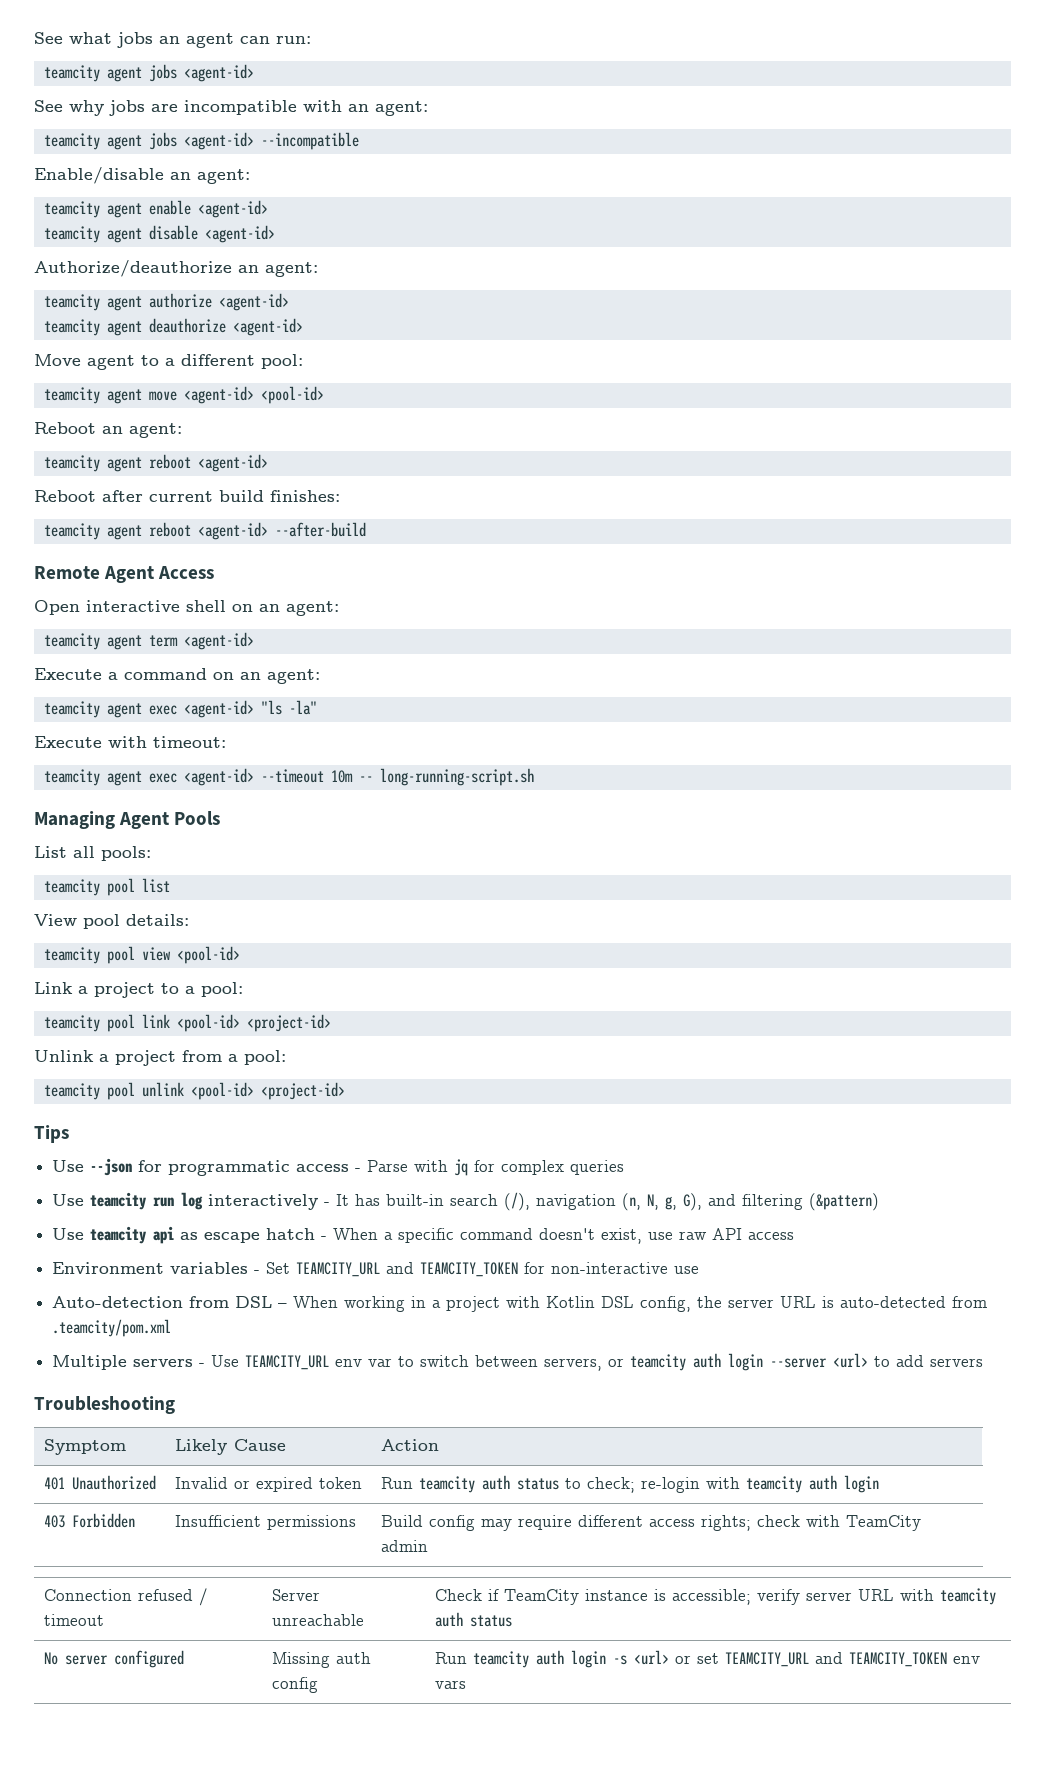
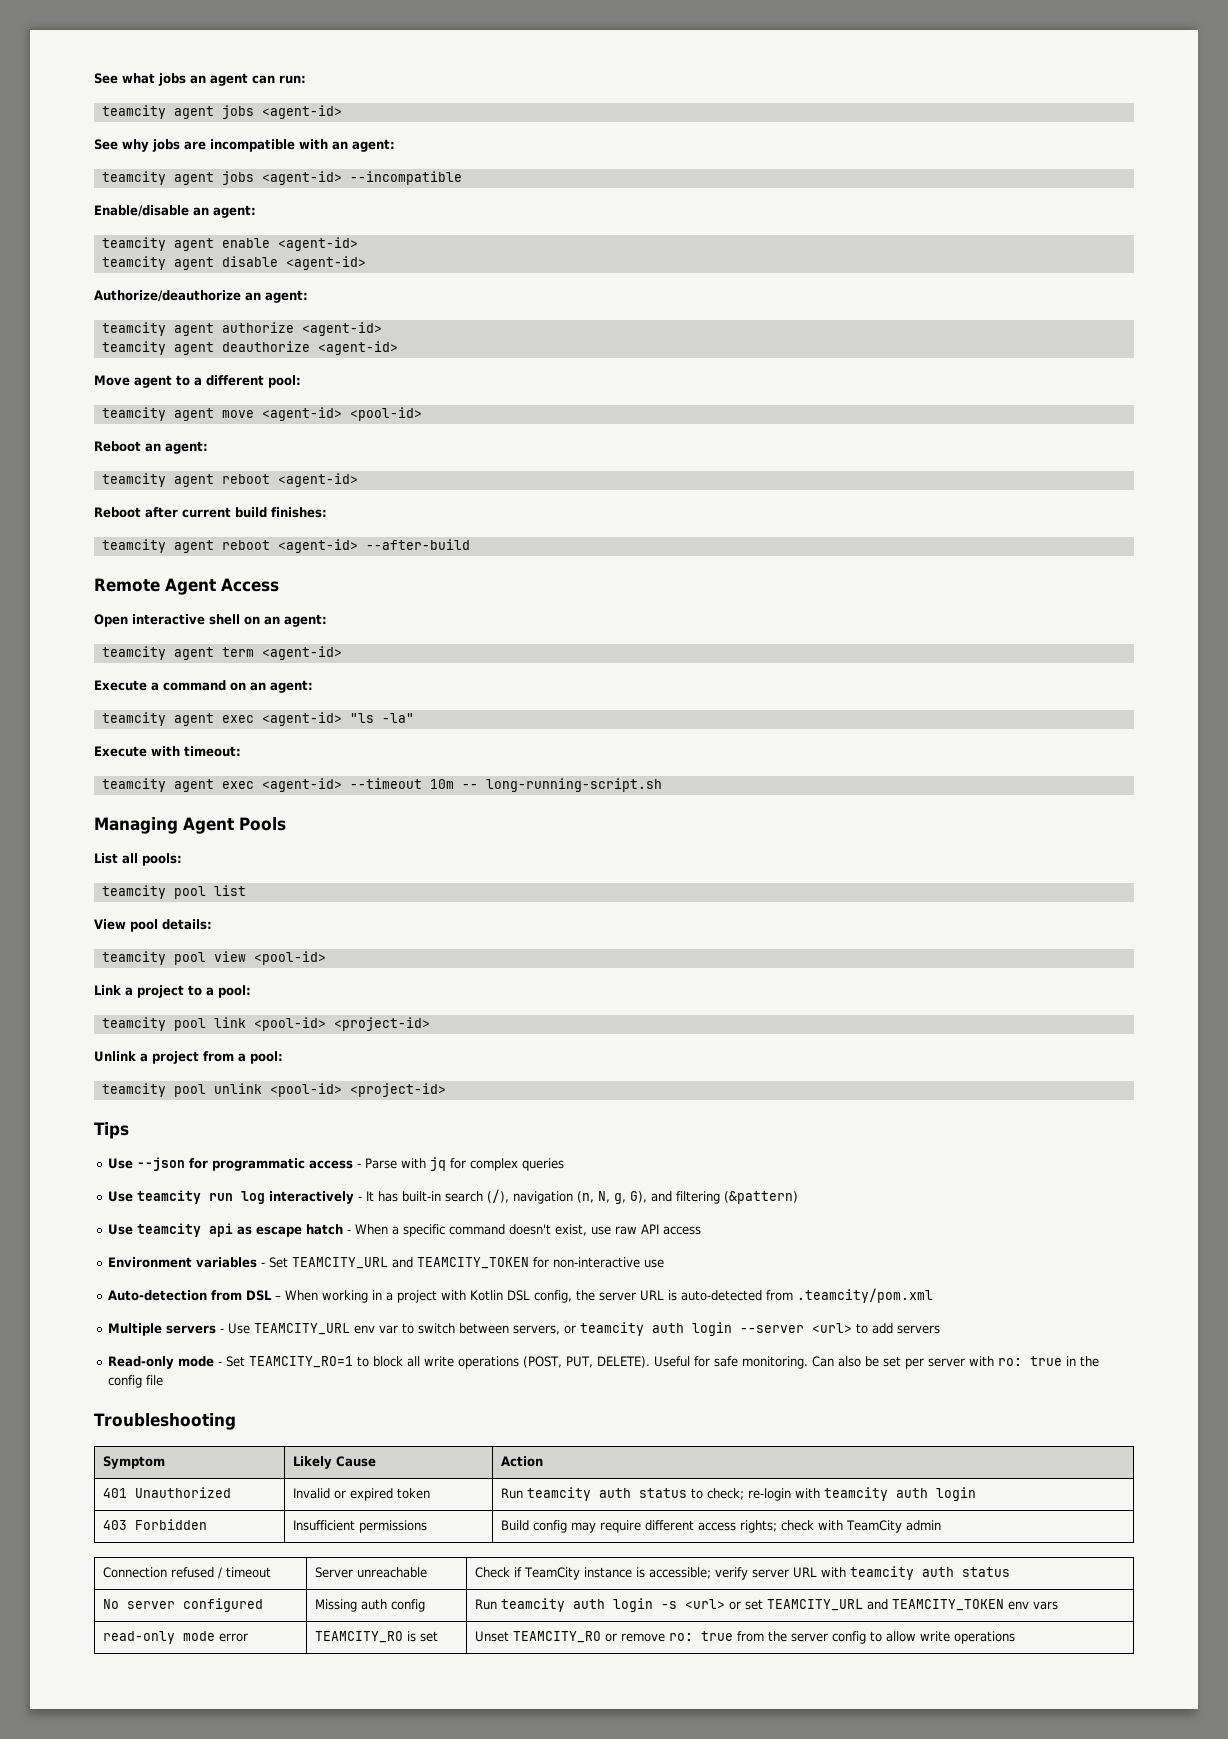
(984, 1362) none -> [108,1356,1100,1369] [108,1375,164,1388] // Read-only mode - Set TEAMCITY_RO=1 to block all write operations (POST, PUT, DELETE). Useful for safe monitoring. Can also be set per server with ro: true in the config file
(466, 1684) none -> [102,1631,248,1644] [314,1631,438,1643] [474,1631,1015,1644] // read-only mode error | TEAMCITY_RO is set | Unset TEAMCITY_RO or remove ro: true from the server config to allow write operations

